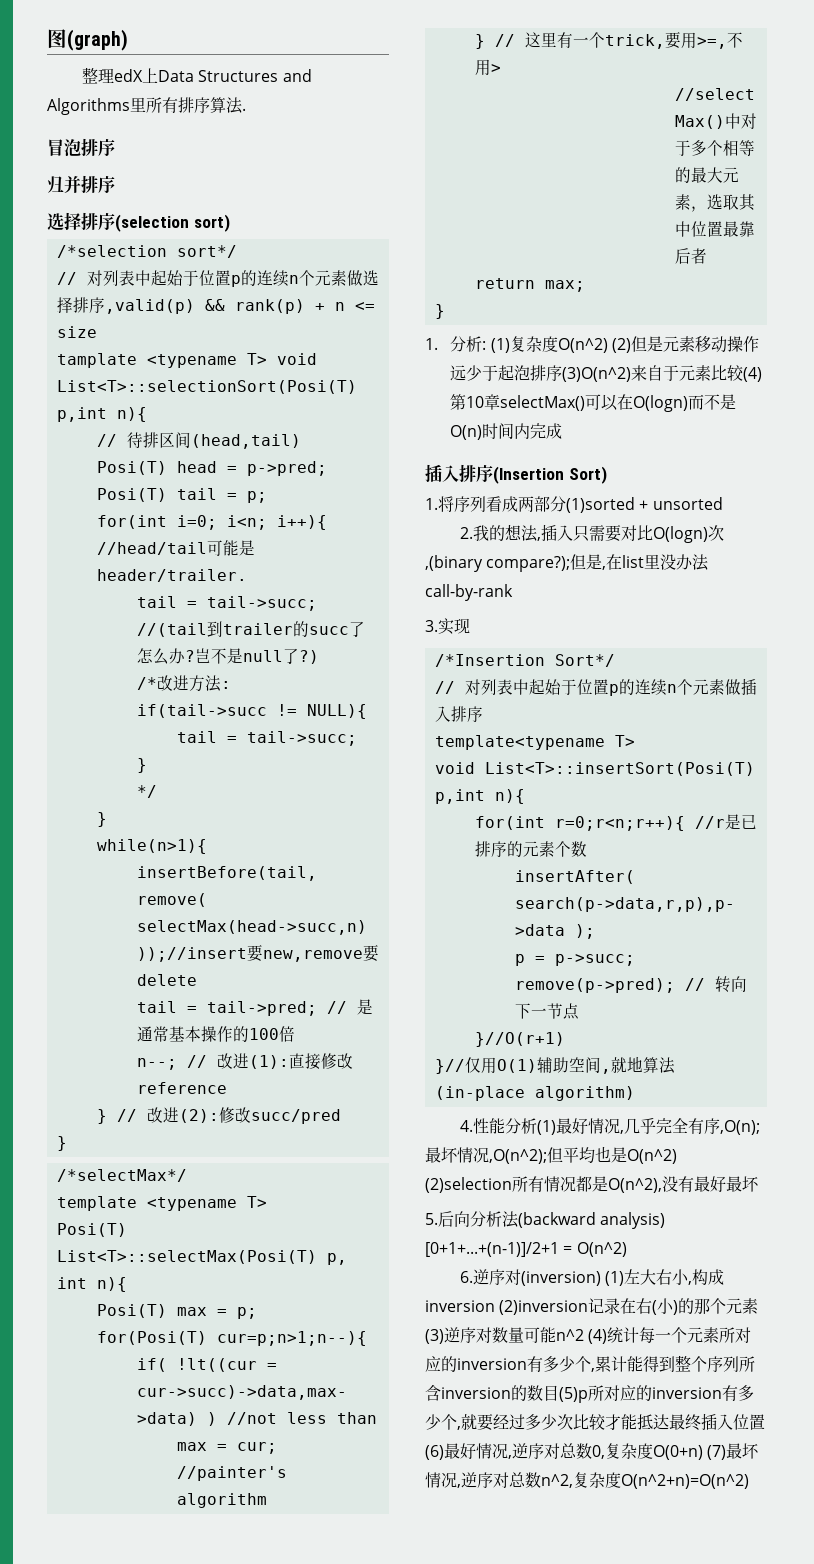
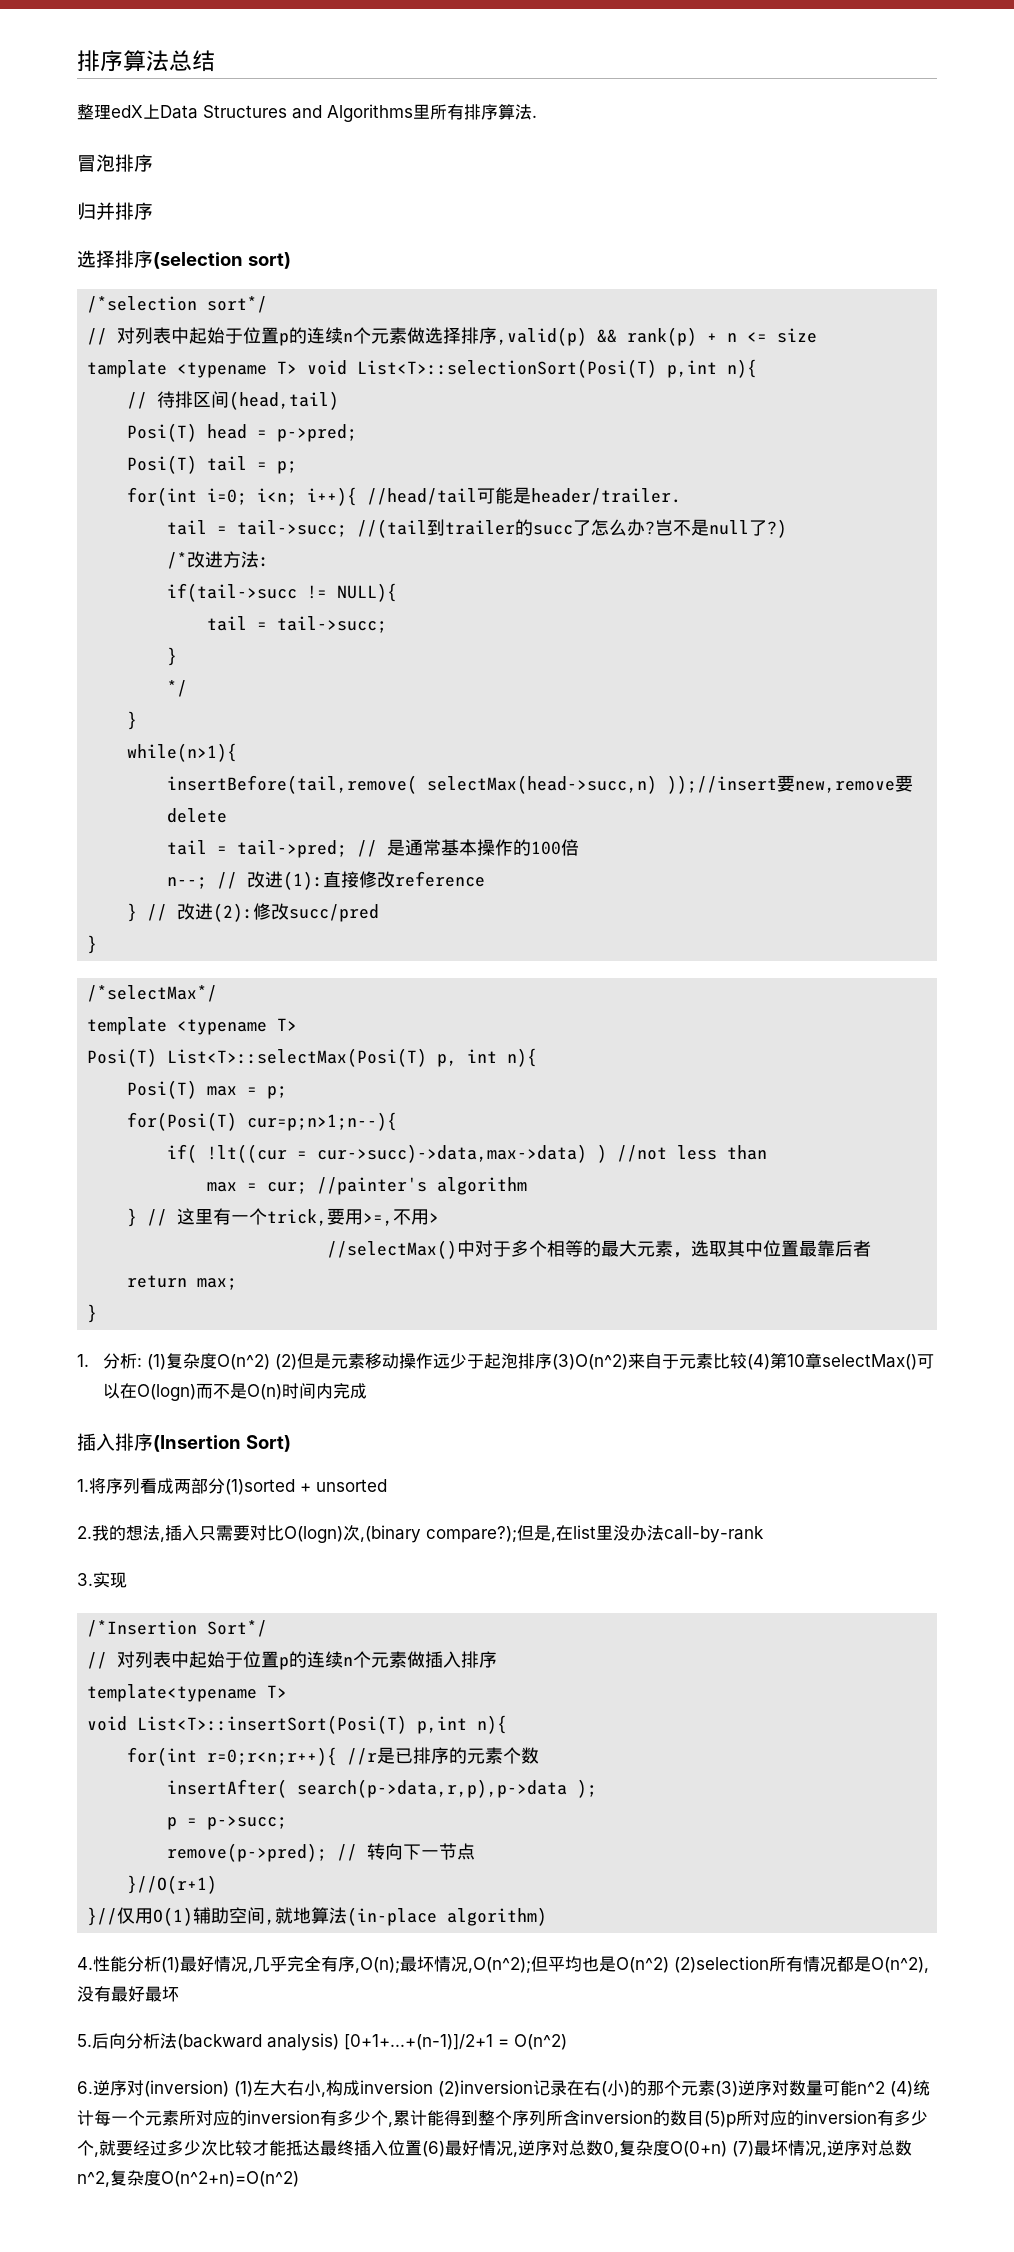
[47,29,128,51] 图(graph) -> [77,50,215,72] 排序算法总结

